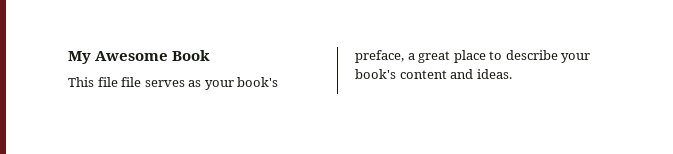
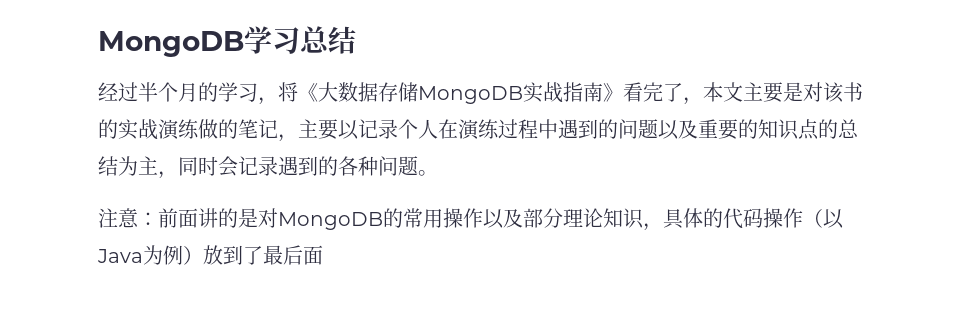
[68,50,211,64] [68,77,279,90] [355,50,591,63] [355,69,512,79] My Awesome Book // This file file serves as your book's preface, a great place to describe your book's content and ideas. -> [98,26,356,57] [98,82,863,105] [98,119,859,142] [98,156,438,179] [98,208,844,231] [97,245,323,265] MongoDB学习总结 // 经过半个月的学习，将《大数据存储MongoDB实战指南》看完了，本文主要是对该书的实战演练做的笔记，主要以记录个人在演练过程中遇到的问题以及重要的知识点的总结为主，同时会记录遇到的各种问题。 // 注意：前面讲的是对MongoDB的常用操作以及部分理论知识，具体的代码操作（以Java为例）放到了最后面

